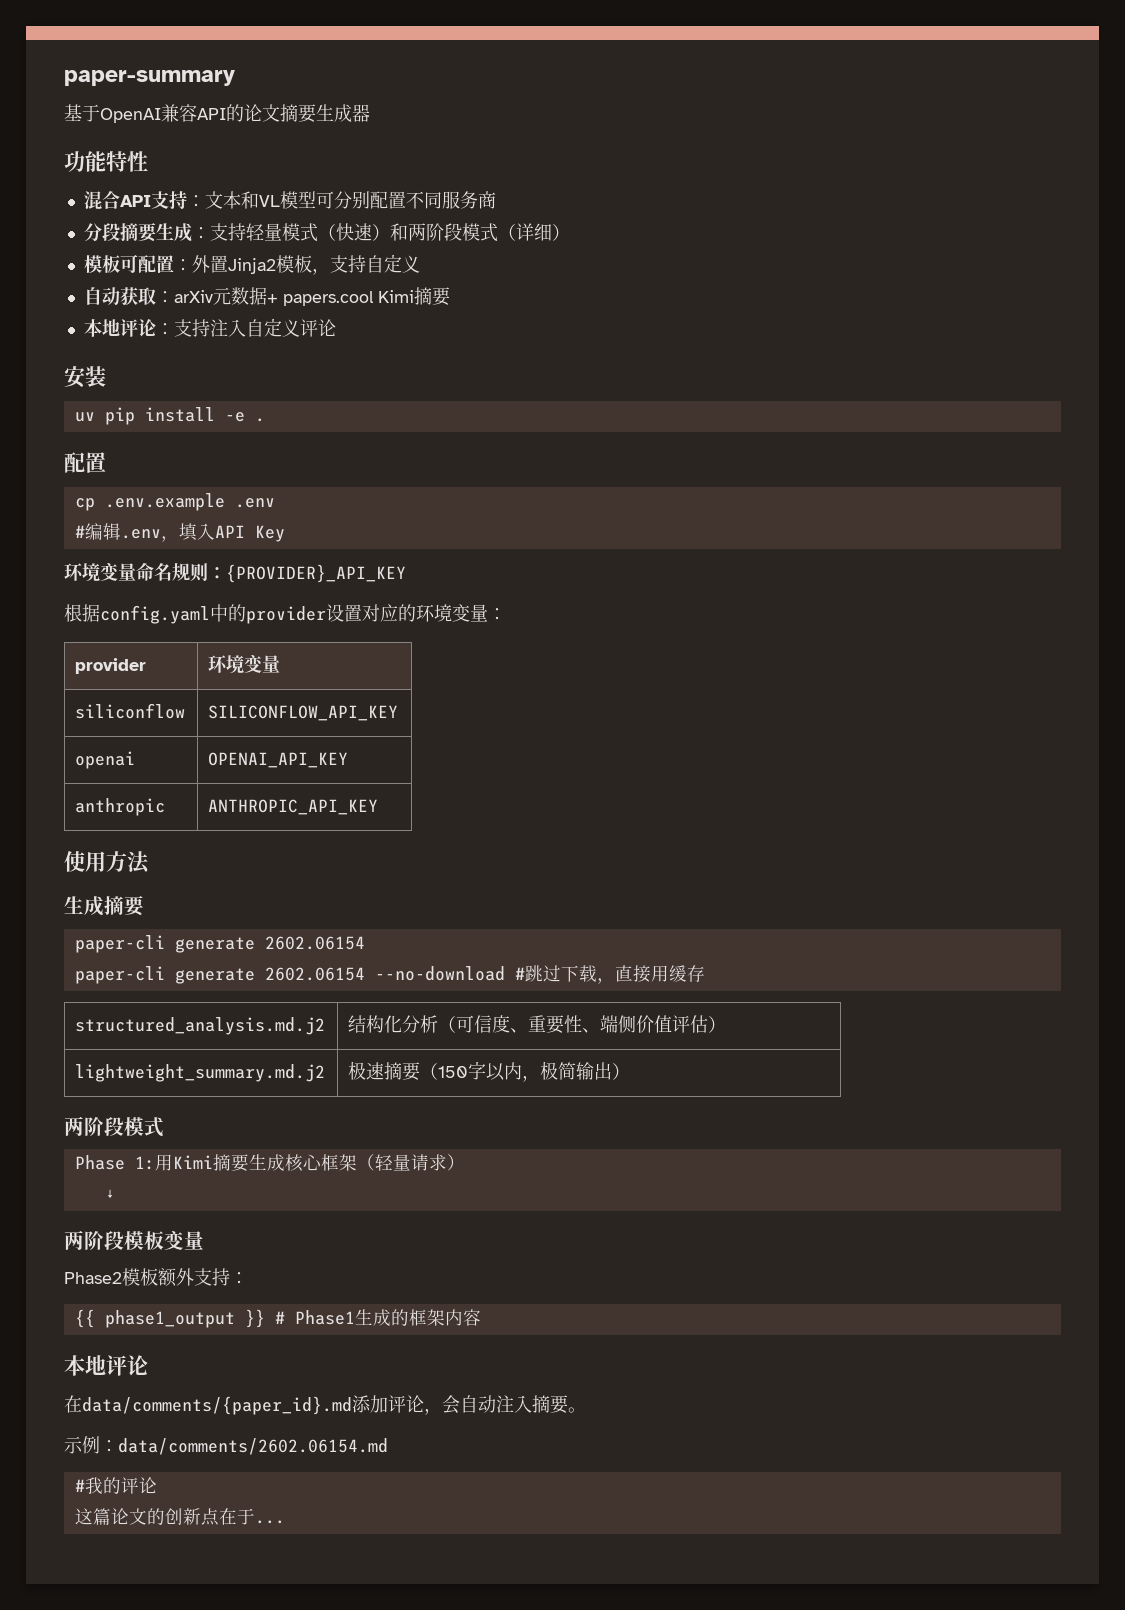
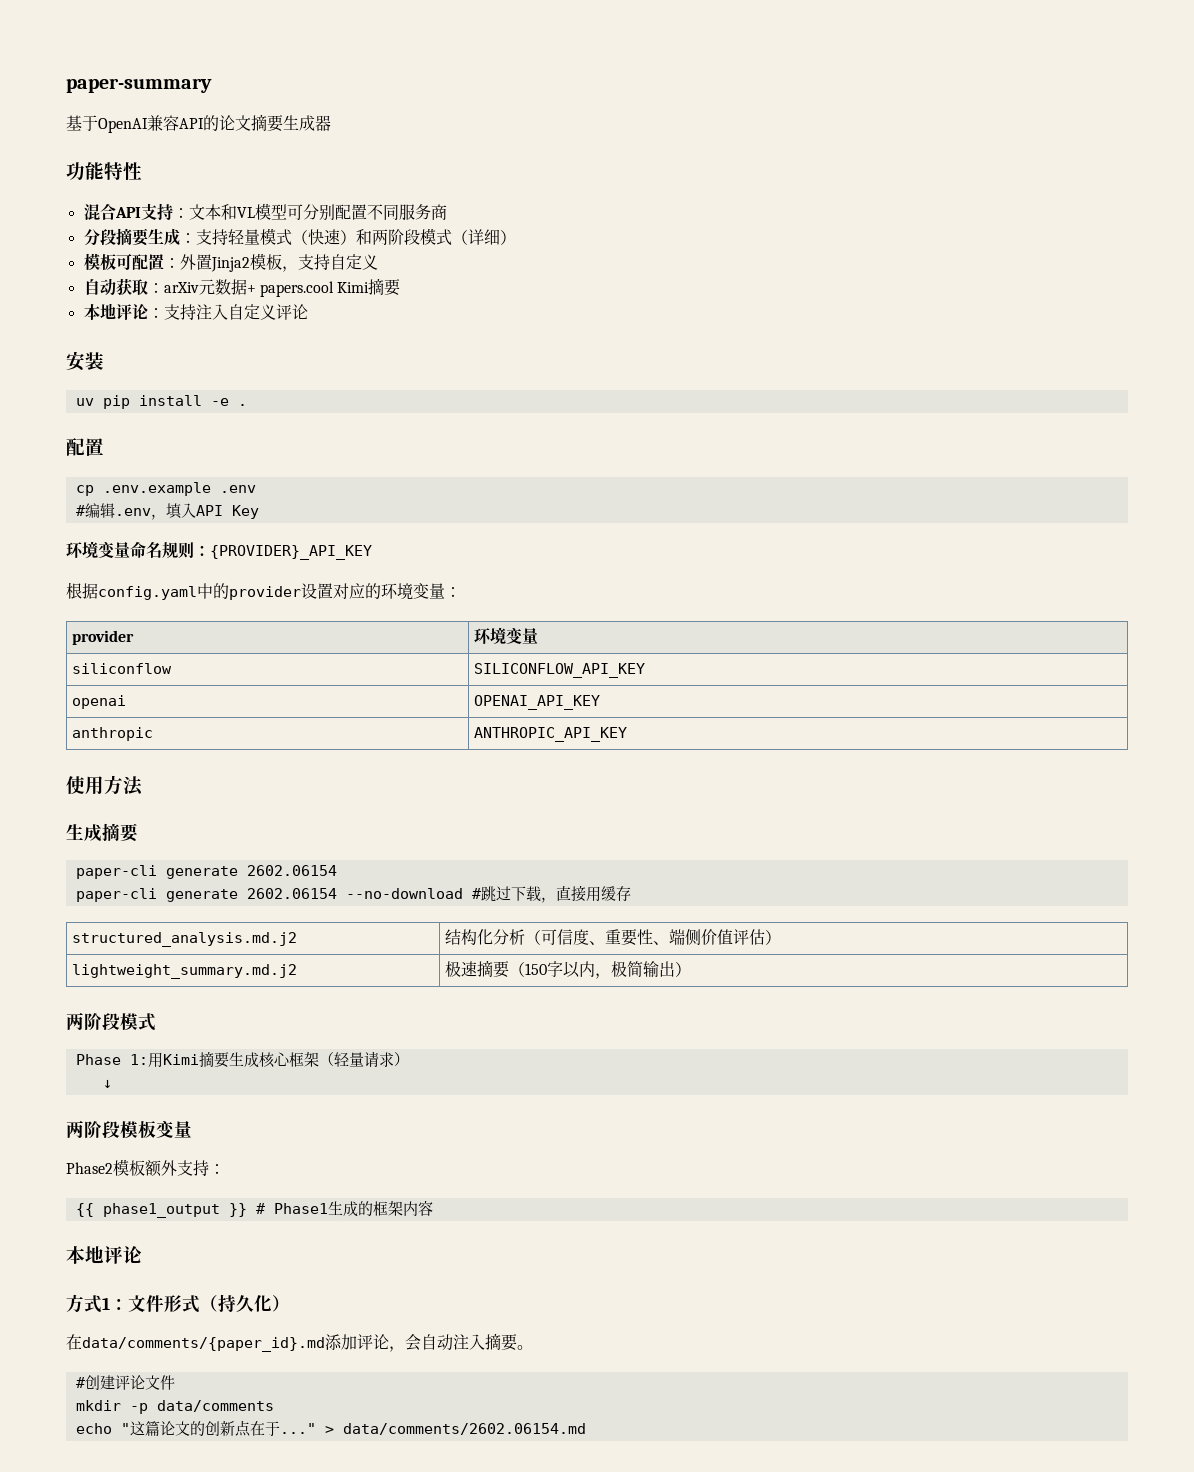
(148, 1365) none -> [66,1294,290,1313] // 方式1：文件形式（持久化）
[64,1436,388,1455] [74,1477,157,1494] // 示例：data/comments/2602.06154.md // #我的评论 // -> [75,1375,175,1390] [75,1400,274,1414] [75,1423,130,1434] // #创建评论文件 // mkdir -p data/comments // echo "
[254,1520,285,1524] ... -> [279,1423,586,1435] ..." > data/comments/2602.06154.md

